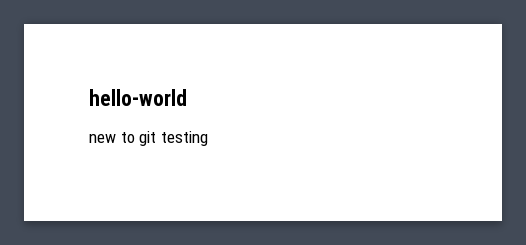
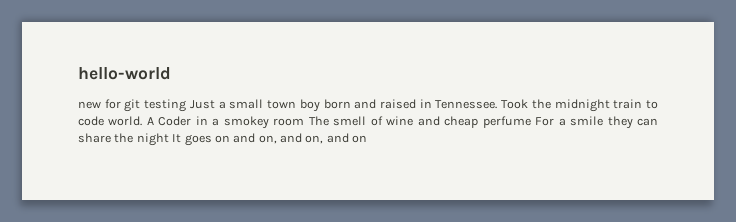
[120,132,135,143] to -> [104,99,121,109] for
(208, 138) none -> [189,99,658,112] [78,116,658,129] [78,133,368,146] Just a small town boy born and raised in Tennessee. Took the midnight train to code world. A Coder in a smokey room The smell of wine and cheap perfume For a smile they can share the night It goes on and on, and on, and on

